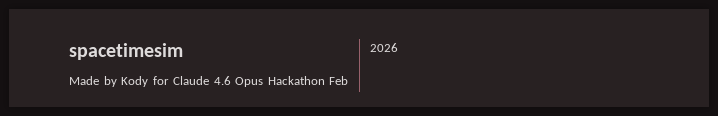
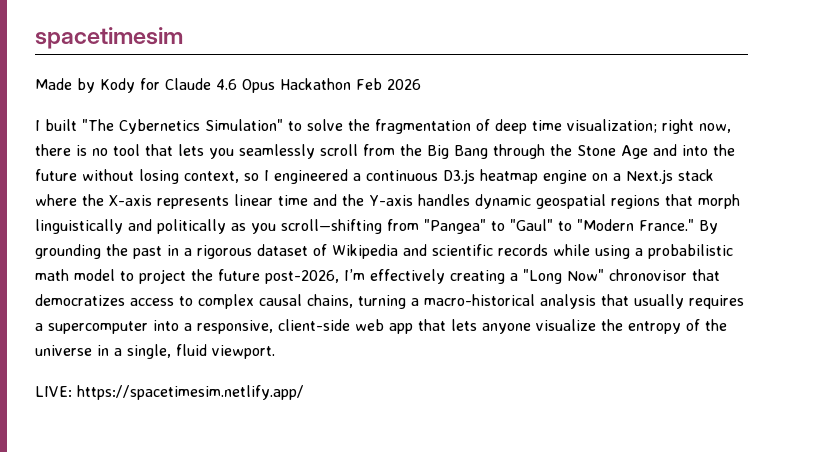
(398, 47) none -> [35,119,731,134] [35,144,735,159] [35,169,714,184] [35,194,740,209] [35,219,718,234] [35,244,733,259] [35,269,720,284] [35,294,744,309] [35,319,727,334] [35,344,275,359] [35,385,304,400] // I built "The Cybernetics Simulation" to solve the fragmentation of deep time visualization; right now, there is no tool that lets you seamlessly scroll from the Big Bang through the Stone Age and into the future without losing context, so I engineered a continuous D3.js heatmap engine on a Next.js stack where the X-axis represents linear time and the Y-axis handles dynamic geospatial regions that morph linguistically and politically as you scroll—shifting from "Pangea" to "Gaul" to "Modern France." By grounding the past in a rigorous dataset of Wikipedia and scientific records while using a probabilistic math model to project the future post-2026, I’m effectively creating a "Long Now" chronovisor that democratizes access to complex causal chains, turning a macro-historical analysis that usually requires a supercomputer into a responsive, client-side web app that lets anyone visualize the entropy of the universe in a single, fluid viewport. // LIVE: https://spacetimesim.netlify.app/

